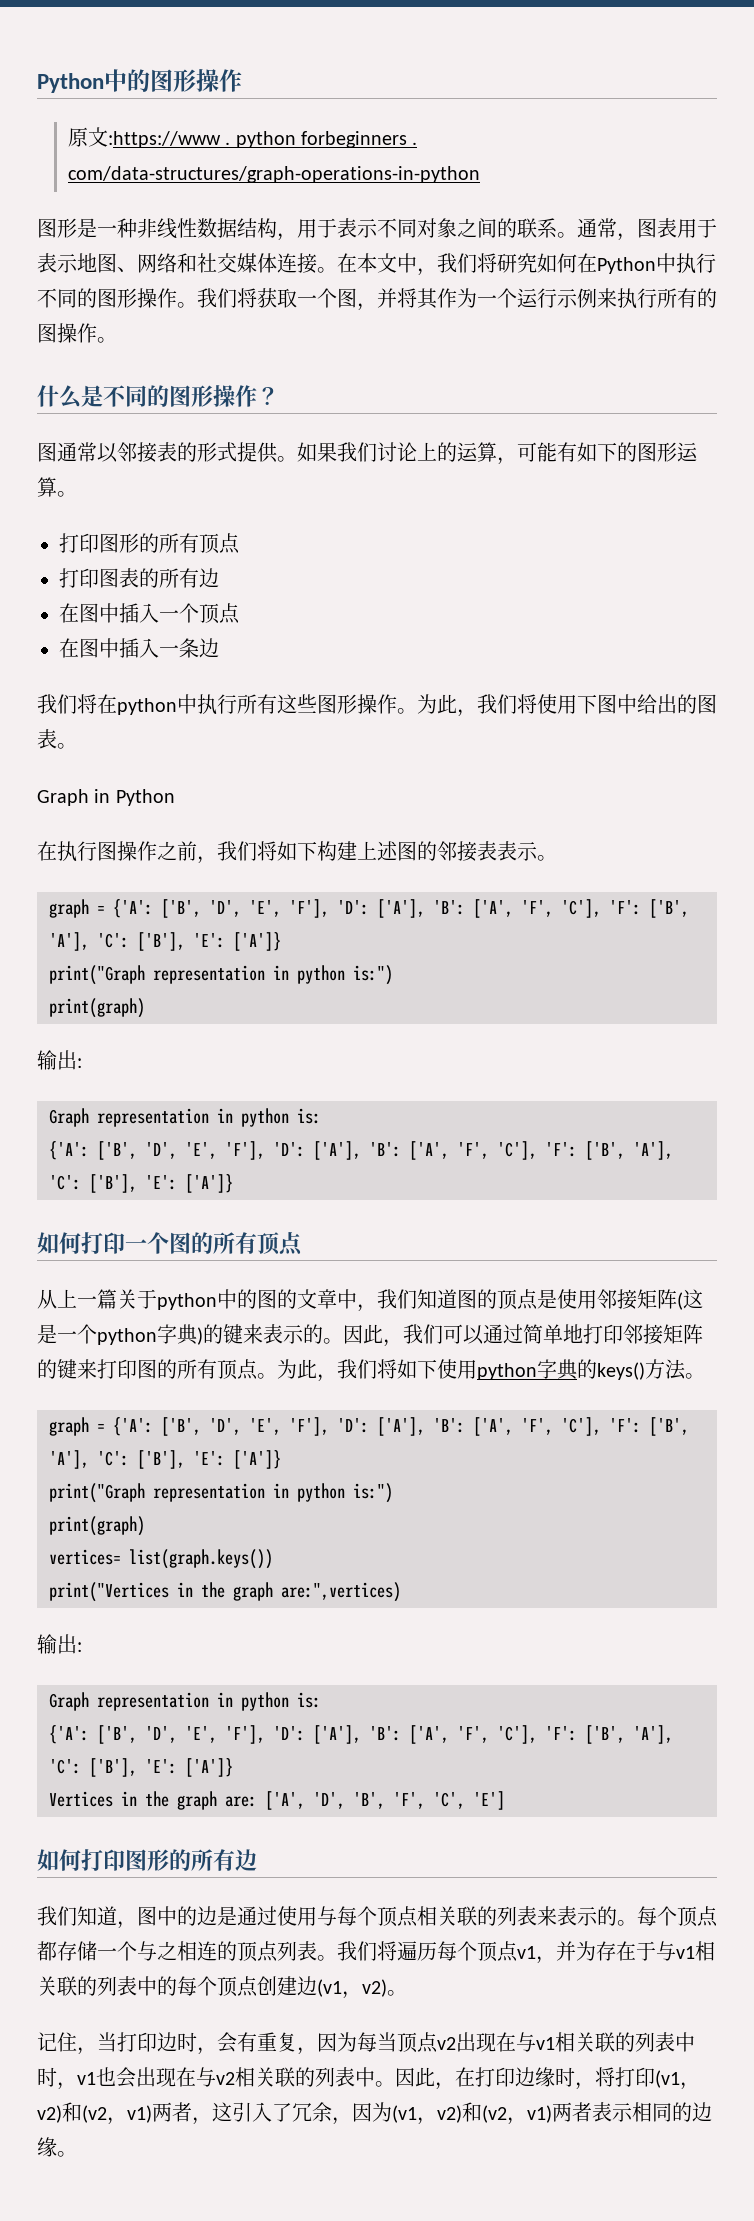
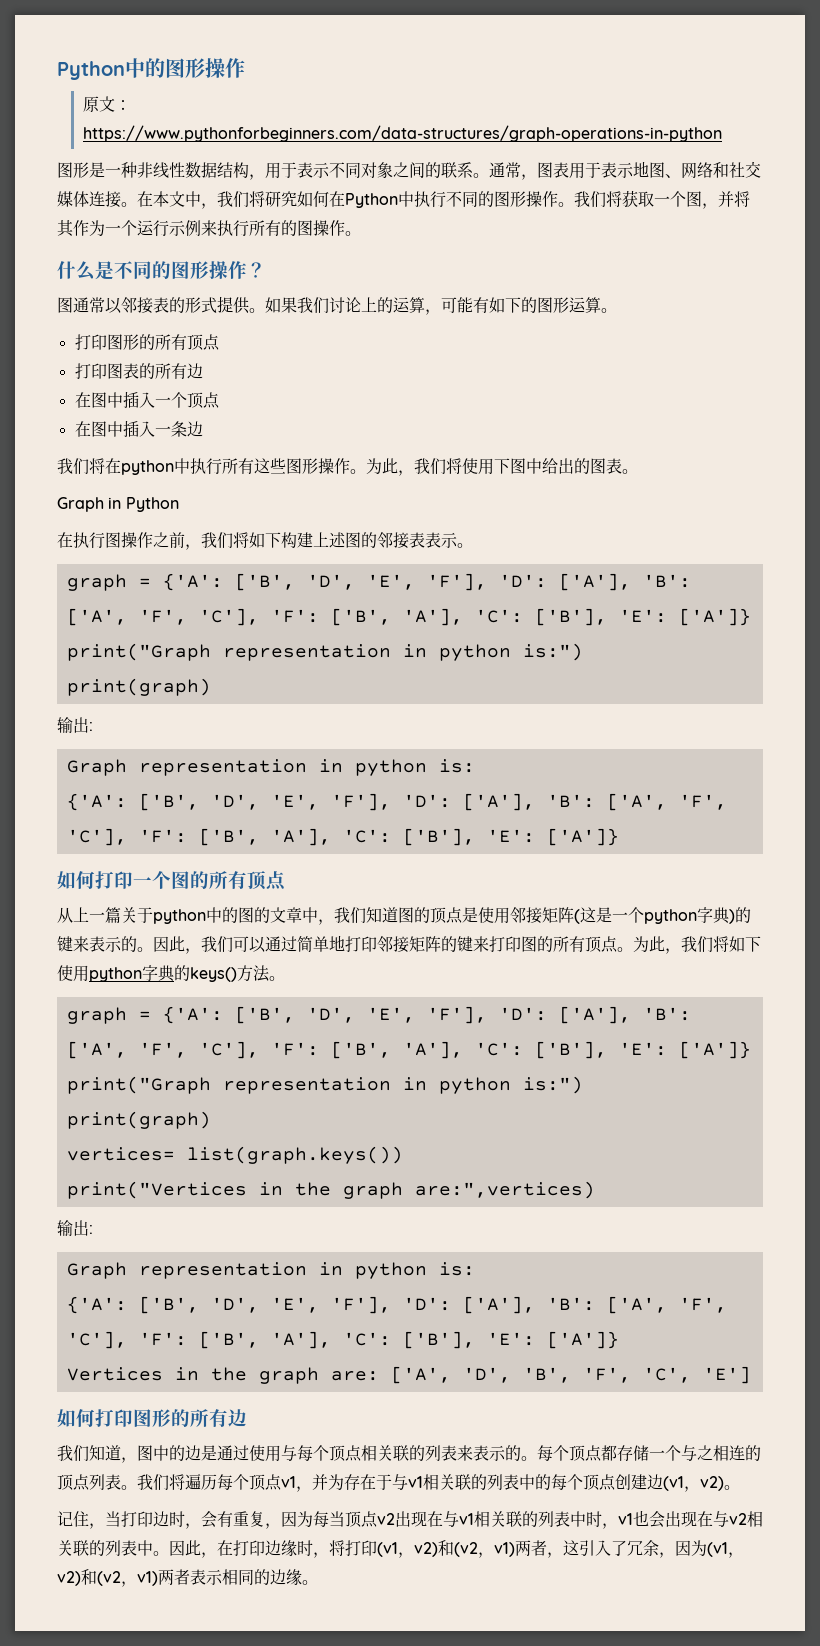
[107,131,418,148] [67,166,480,183] :https://www . python forbeginners . com/data-structures/graph-operations-in-python -> [114,100,131,110] [82,125,722,142] ：https://www.pythonforbeginners.com/data-structures/graph-operations-in-python

